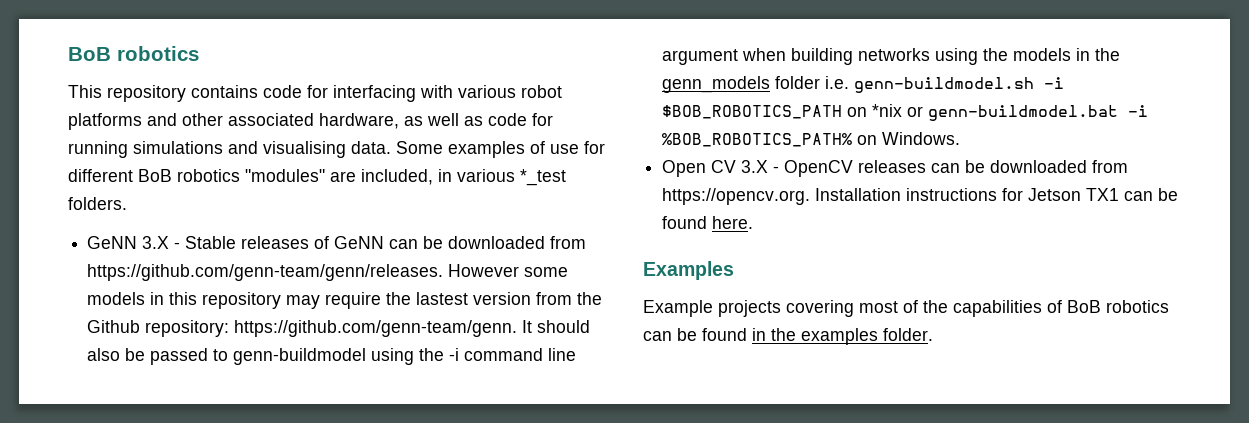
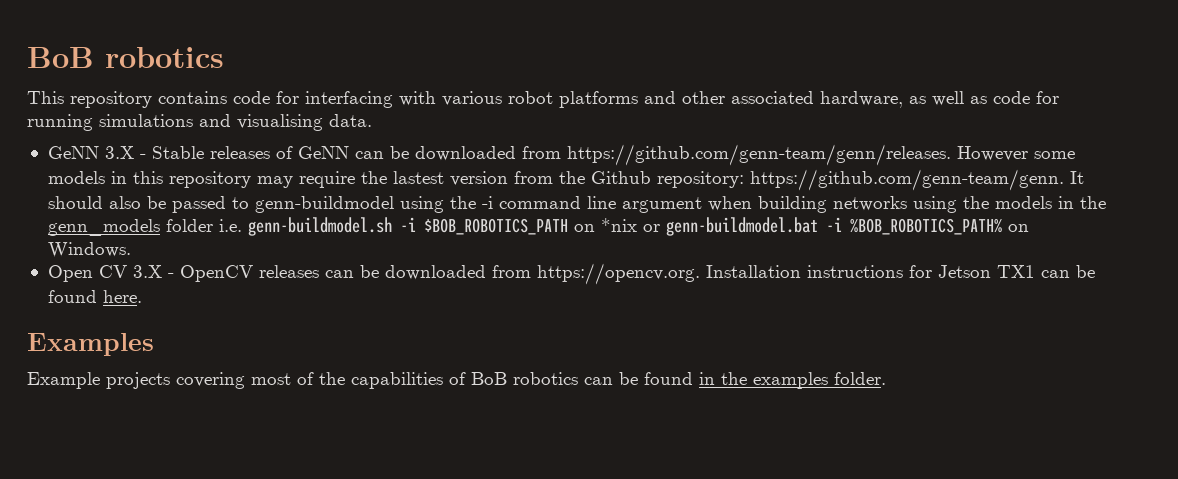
[396,141,605,158] [68,169,566,186] [68,197,127,210] Some examples of use for different BoB robotics "modules" are included, in various *_test folders. -> (372, 120) none

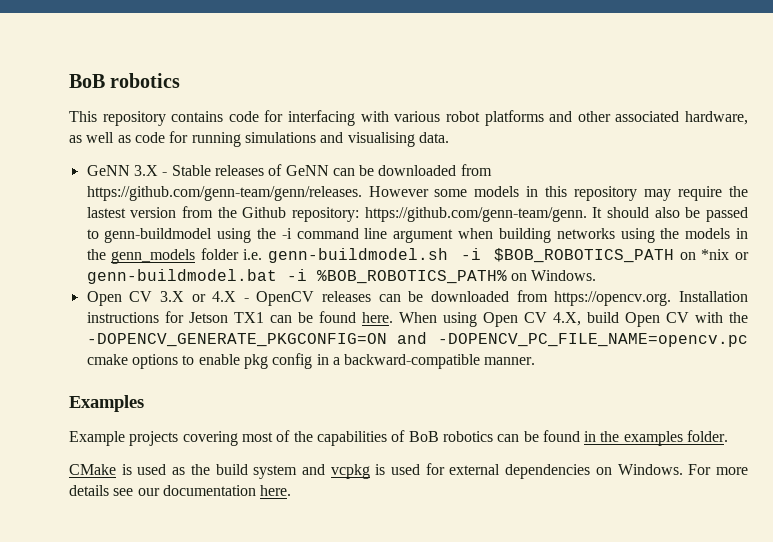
(162, 271) none -> [191,291,237,302] or 4.X
(142, 296) none -> [398,312,748,327] [86,332,748,347] [86,353,536,369] When using Open CV 4.X, build Open CV with the -DOPENCV_GENERATE_PKGCONFIG=ON and -DOPENCV_PC_FILE_NAME=opencv.pc cmake options to enable pkg config in a backward-compatible manner.
(886, 378) none -> [69,463,749,479] [69,485,292,496] // CMake is used as the build system and vcpkg is used for external dependencies on Windows. For more details see our documentation here.

